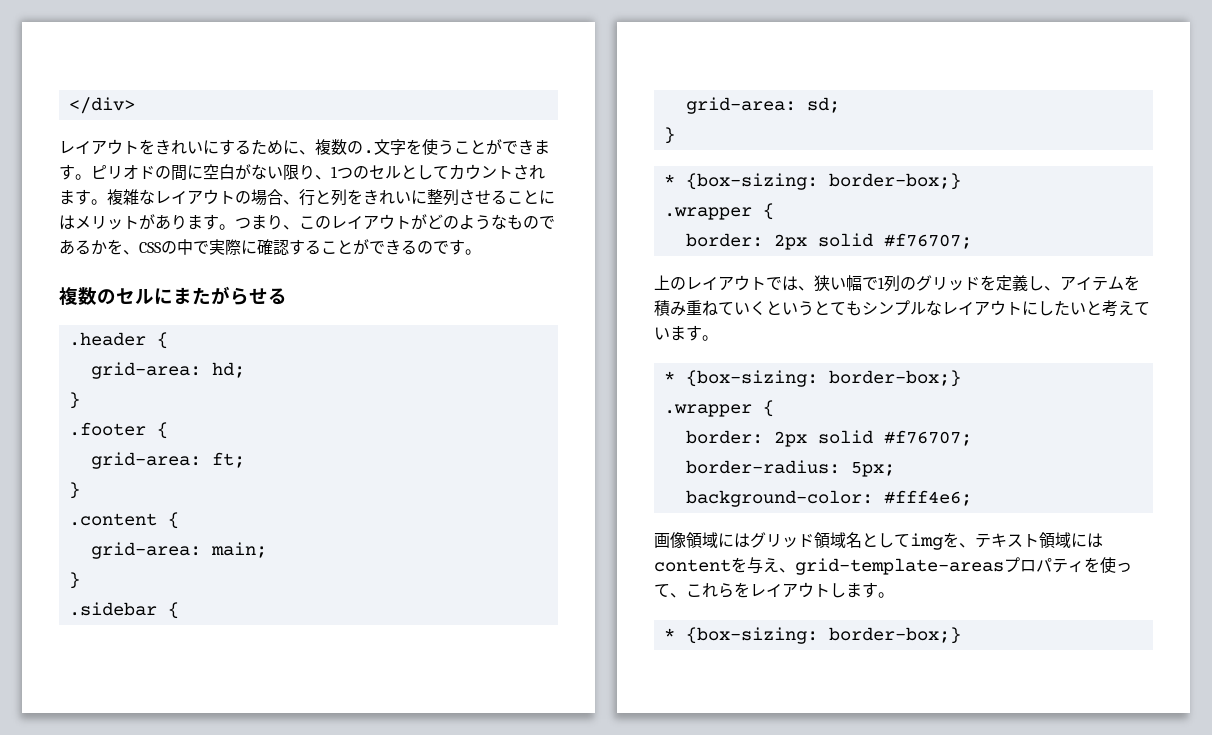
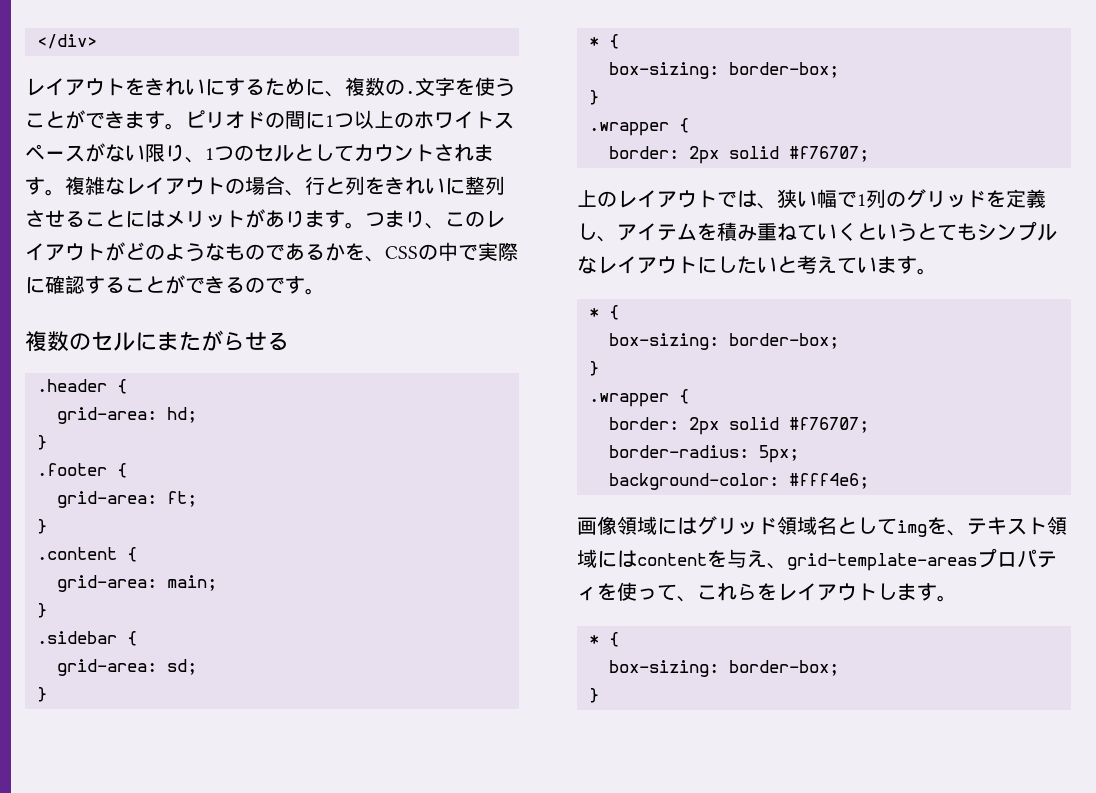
[203,164,235,180] 空白 -> [325,110,514,129] [25,144,85,162] 1つ以上のホワイトスペース
[685,173,961,190] {box-sizing: border-box;} -> [609,34,619,49] [609,62,839,79] [589,90,599,105] { // box-sizing: border-box; // }
[685,370,961,387] {box-sizing: border-box;} -> [609,305,619,320] [609,333,839,350] [589,361,599,376] { // box-sizing: border-box; // }
[685,627,961,644] {box-sizing: border-box;} -> [609,632,619,647] [609,660,839,677] [589,688,599,703] { // box-sizing: border-box; // }

